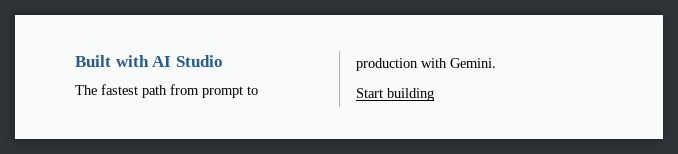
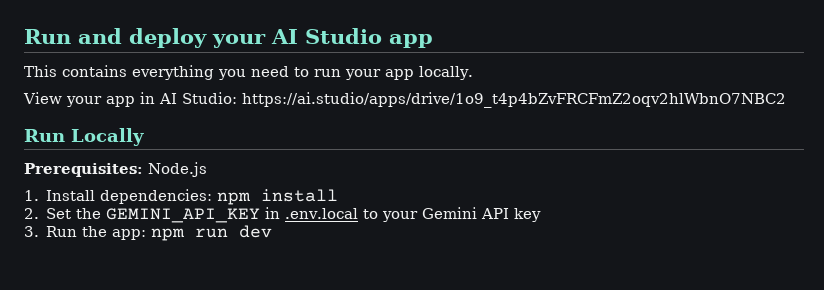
[75,55,223,67] [75,84,258,98] [356,58,496,71] [356,88,434,101] Built with AI Studio // The fastest path from prompt to production with Gemini. // Start building -> [24,28,433,48] [24,65,473,80] [23,92,786,108] [24,128,144,146] [24,162,207,177] [24,189,339,205] [24,207,542,223] [24,225,273,241] Run and deploy your AI Studio app // This contains everything you need to run your app locally. // View your app in AI Studio: https://ai.studio/apps/drive/1o9_t4p4bZvFRCFmZ2oqv2hlWbnO7NBC2 // Run Locally // Prerequisites: Node.js // 1. Install dependencies: npm install // 2. Set the GEMINI_API_KEY in .env.local to your Gemini API key // 3. Run the app: npm run dev

